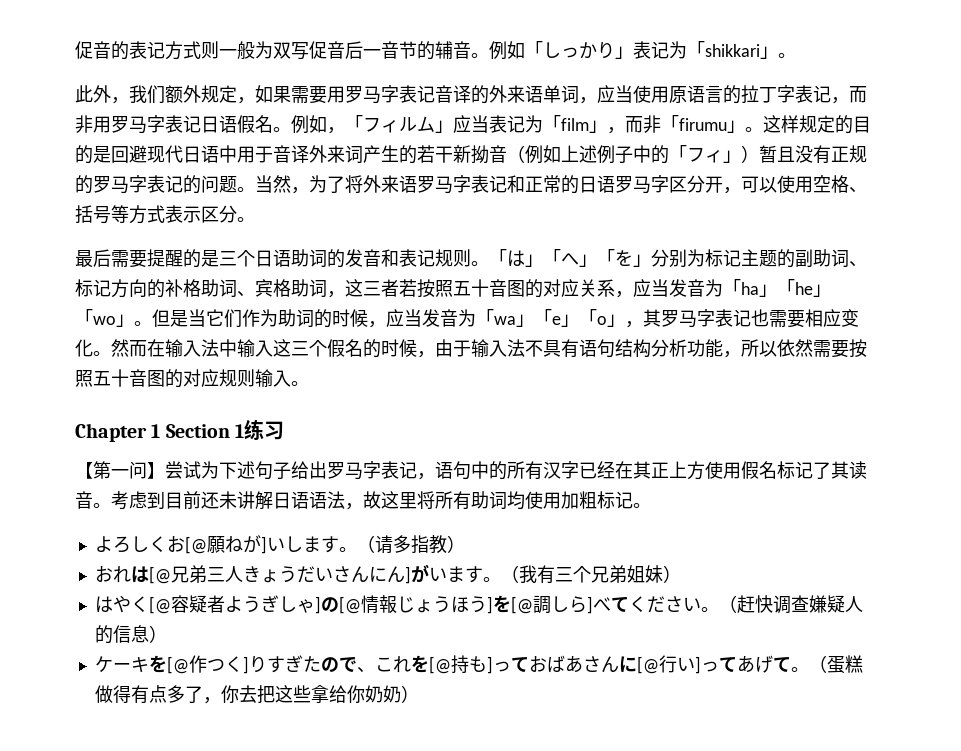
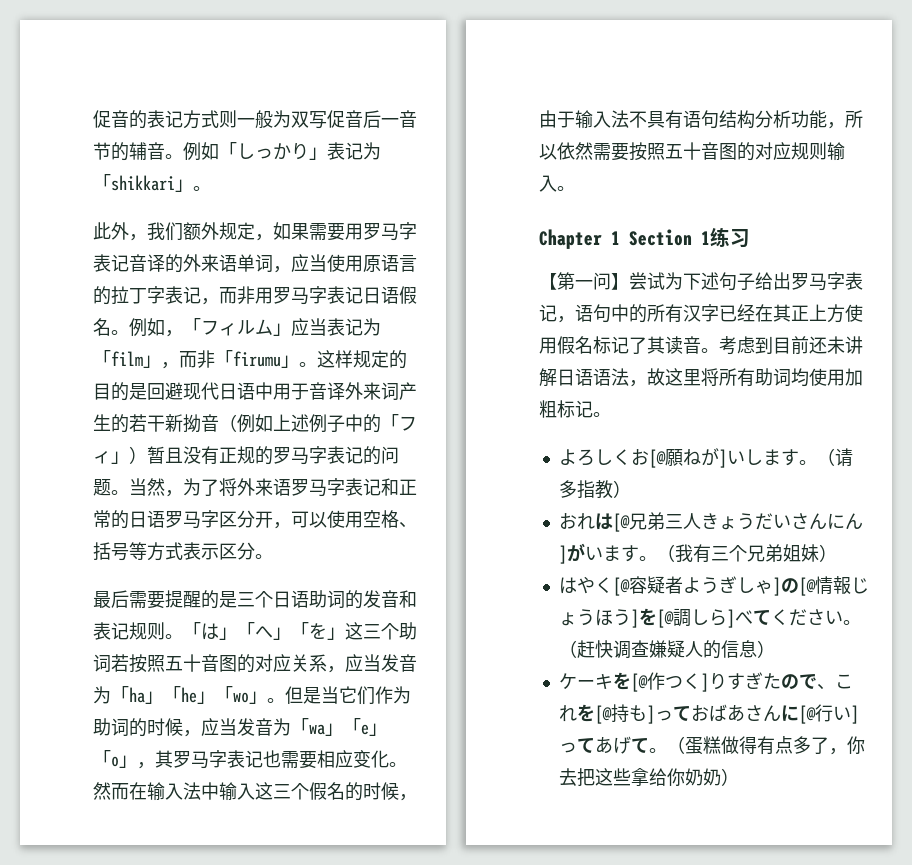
[651,249,867,268] [75,279,399,298] 分别为标记主题的副助词、标记方向的补格助词、宾格助词，这三者 -> [345,622,417,640] [93,654,111,672] 这三个助词

